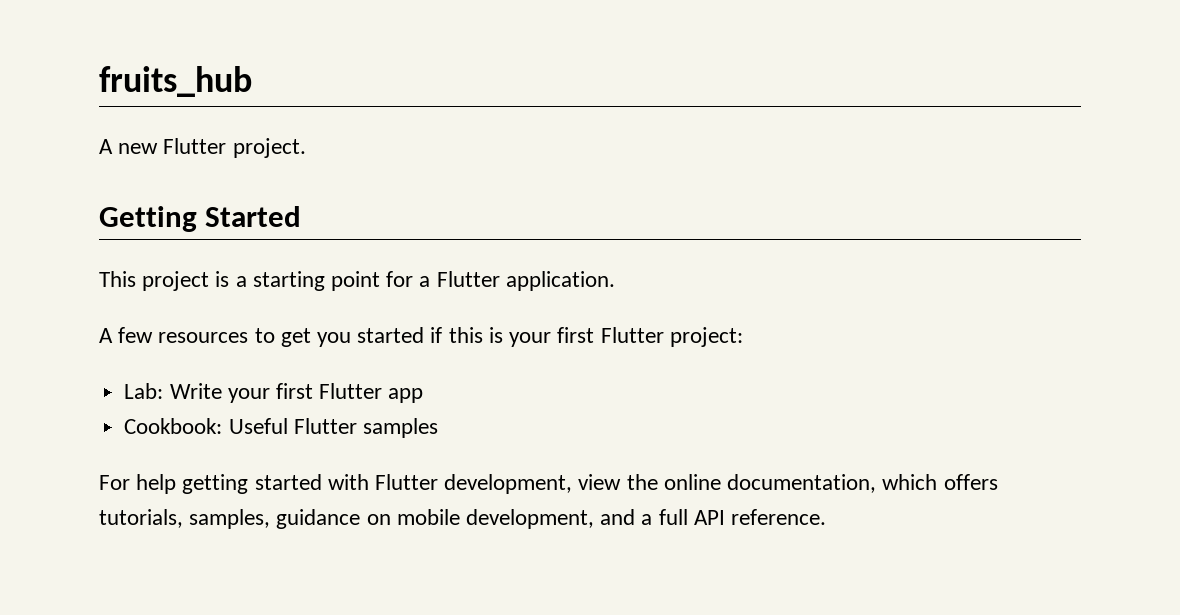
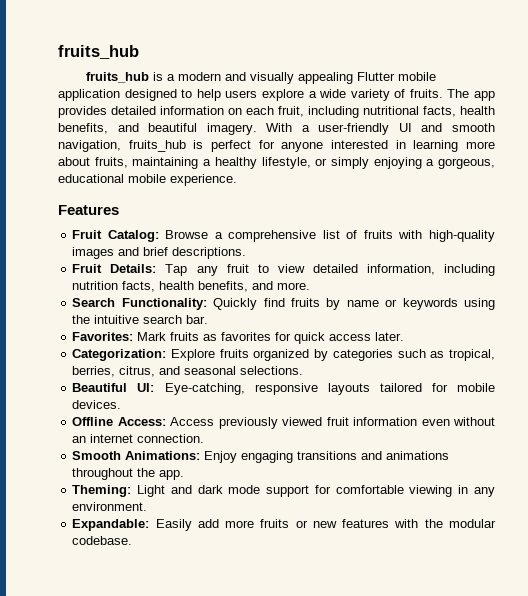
[99,138,306,158] [99,206,302,232] [99,271,615,291] [99,327,743,347] [124,383,424,403] [124,418,438,438] [99,474,998,494] [99,509,827,529] A new Flutter project. // Getting Started // This project is a starting point for a Flutter application. // A few resources to get you started if this is your first Flutter project: // Lab: Write your first Flutter app // Cookbook: Useful Flutter samples // For help getting started with Flutter development, view the online documentation, which offers tutorials, samples, guidance on mobile development, and a full API reference. -> [85,72,436,84] [58,89,495,101] [58,106,495,118] [58,123,495,135] [58,140,496,152] [58,157,495,169] [58,174,237,186] [58,205,119,215] [72,230,496,242] [72,247,247,259] [72,264,495,276] [72,281,311,292] [72,298,495,310] [72,315,209,324] [72,332,405,344] [72,349,495,361] [72,366,304,377] [72,383,496,395] [72,400,122,409] [72,417,495,429] [72,434,205,443] [72,451,450,463] [72,468,185,480] [72,485,495,497] [72,502,148,511] [72,519,496,531] [72,536,133,545] fruits_hub is a modern and visually appealing Flutter mobile application designed to help users explore a wide variety of fruits. The app provides detailed information on each fruit, including nutritional facts, health benefits, and beautiful imagery. With a user-friendly UI and smooth navigation, fruits_hub is perfect for anyone interested in learning more about fruits, maintaining a healthy lifestyle, or simply enjoying a gorgeous, educational mobile experience. // Features // Fruit Catalog: Browse a comprehensive list of fruits with high-quality images and brief descriptions. // Fruit Details: Tap any fruit to view detailed information, including nutrition facts, health benefits, and more. // Search Functionality: Quickly find fruits by name or keywords using the intuitive search bar. // Favorites: Mark fruits as favorites for quick access later. // Categorization: Explore fruits organized by categories such as tropical, berries, citrus, and seasonal selections. // Beautiful UI: Eye-catching, responsive layouts tailored for mobile devices. // Offline Access: Access previously viewed fruit information even without an internet connection. // Smooth Animations: Enjoy engaging transitions and animations throughout the app. // Theming: Light and dark mode support for comfortable viewing in any environment. // Expandable: Easily add more fruits or new features with the modular codebase.

